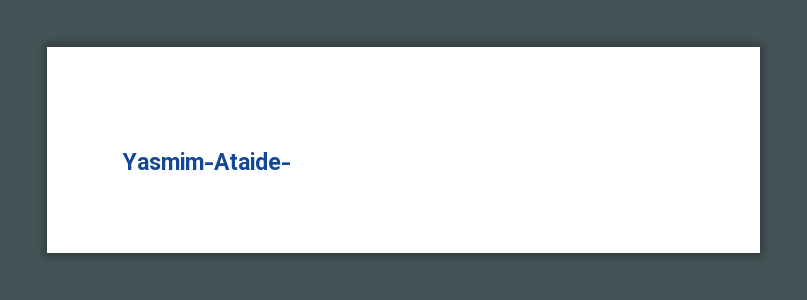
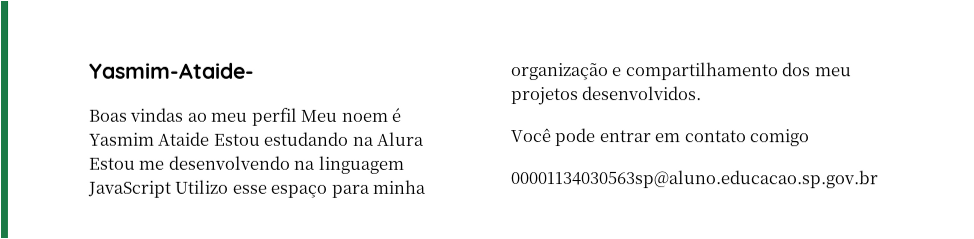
(291, 161) none -> [88,107,403,126] [88,131,425,146] [88,155,404,174] [87,179,427,198] [511,62,852,81] [511,86,703,106] [510,128,810,147] [510,170,878,189] // Boas vindas ao meu perfil Meu noem é Yasmim Ataide Estou estudando na Alura Estou me desenvolvendo na linguagem JavaScript Utilizo esse espaço para minha organização e compartilhamento dos meu projetos desenvolvidos. // Você pode entrar em contato comigo // 00001134030563sp@aluno.educacao.sp.gov.br

